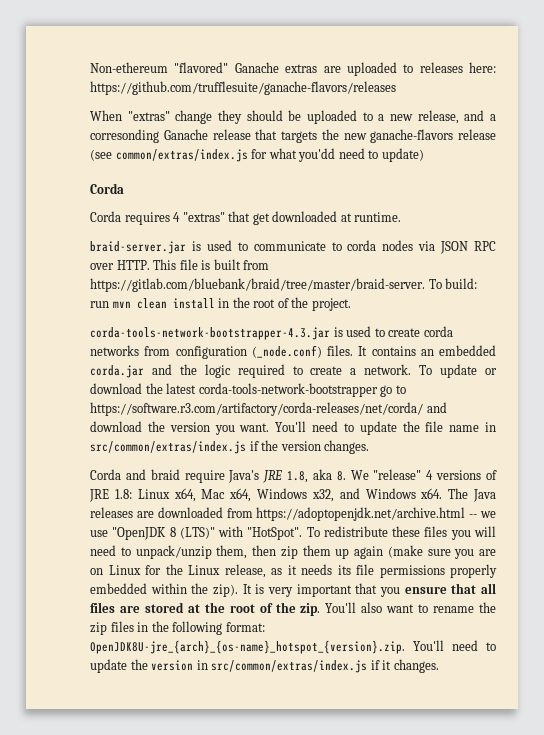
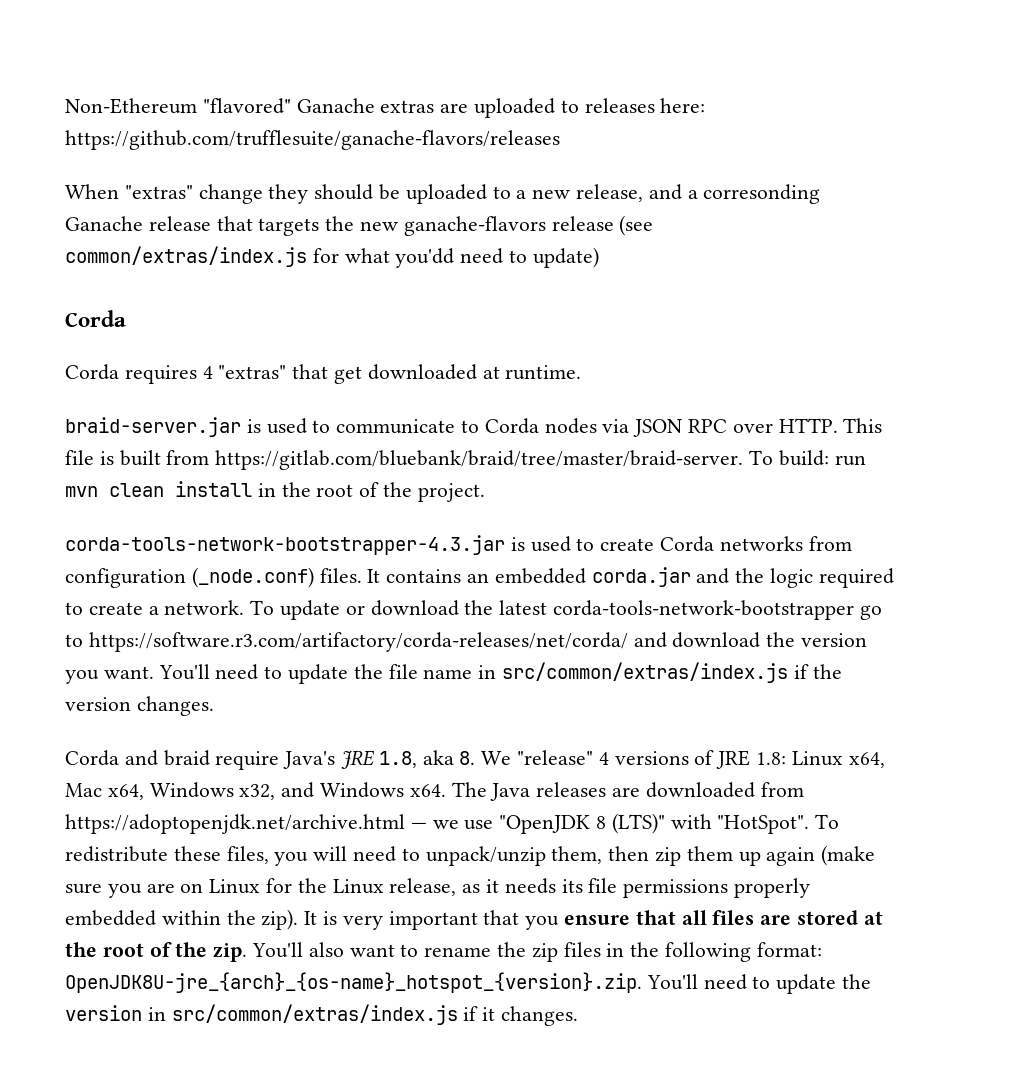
[90,62,168,73] Non-ethereum -> [65,98,197,114] Non-Ethereum
[347,240,377,251] corda -> [484,418,539,434] Corda
[423,326,453,337] corda -> [660,536,715,552] Corda
[469,514,478,518] -- -> [410,822,427,829] —
[424,526,448,537] files -> [226,846,269,864] files,

